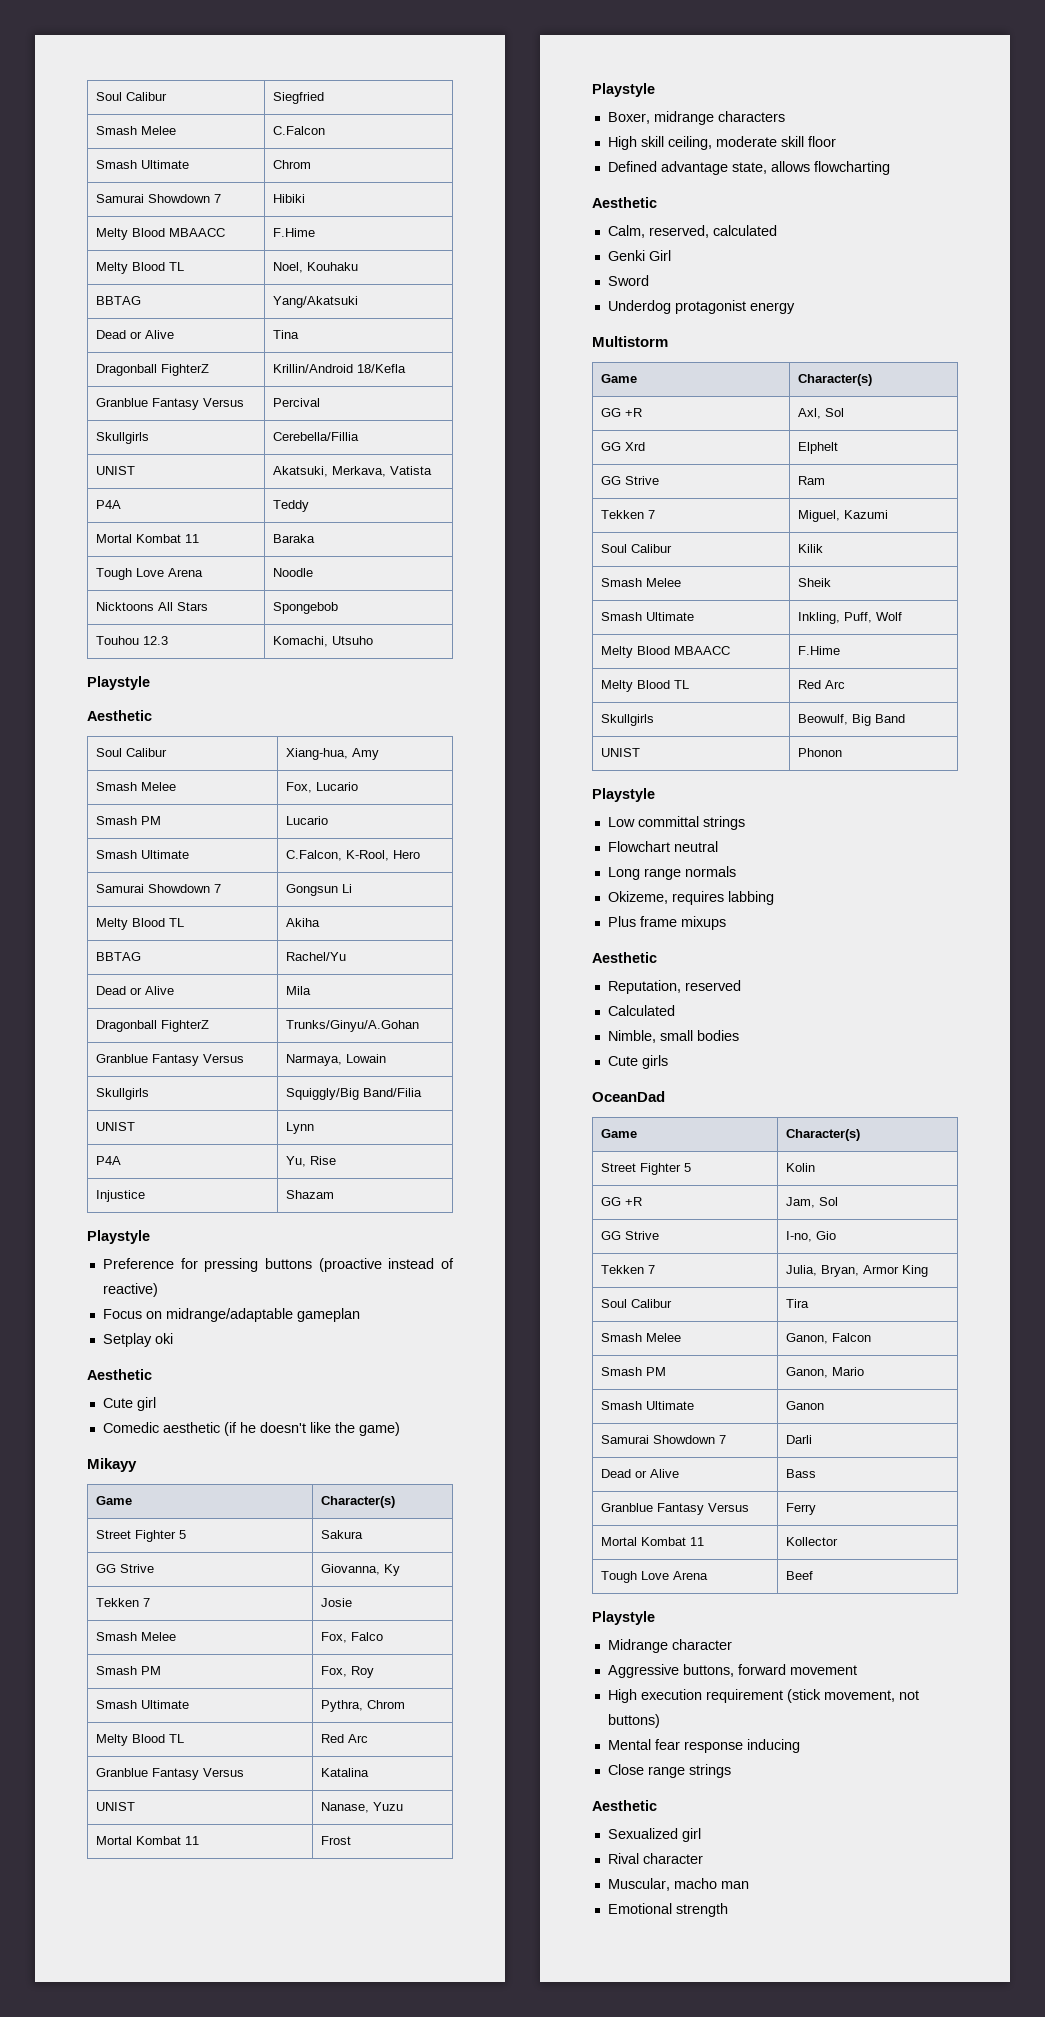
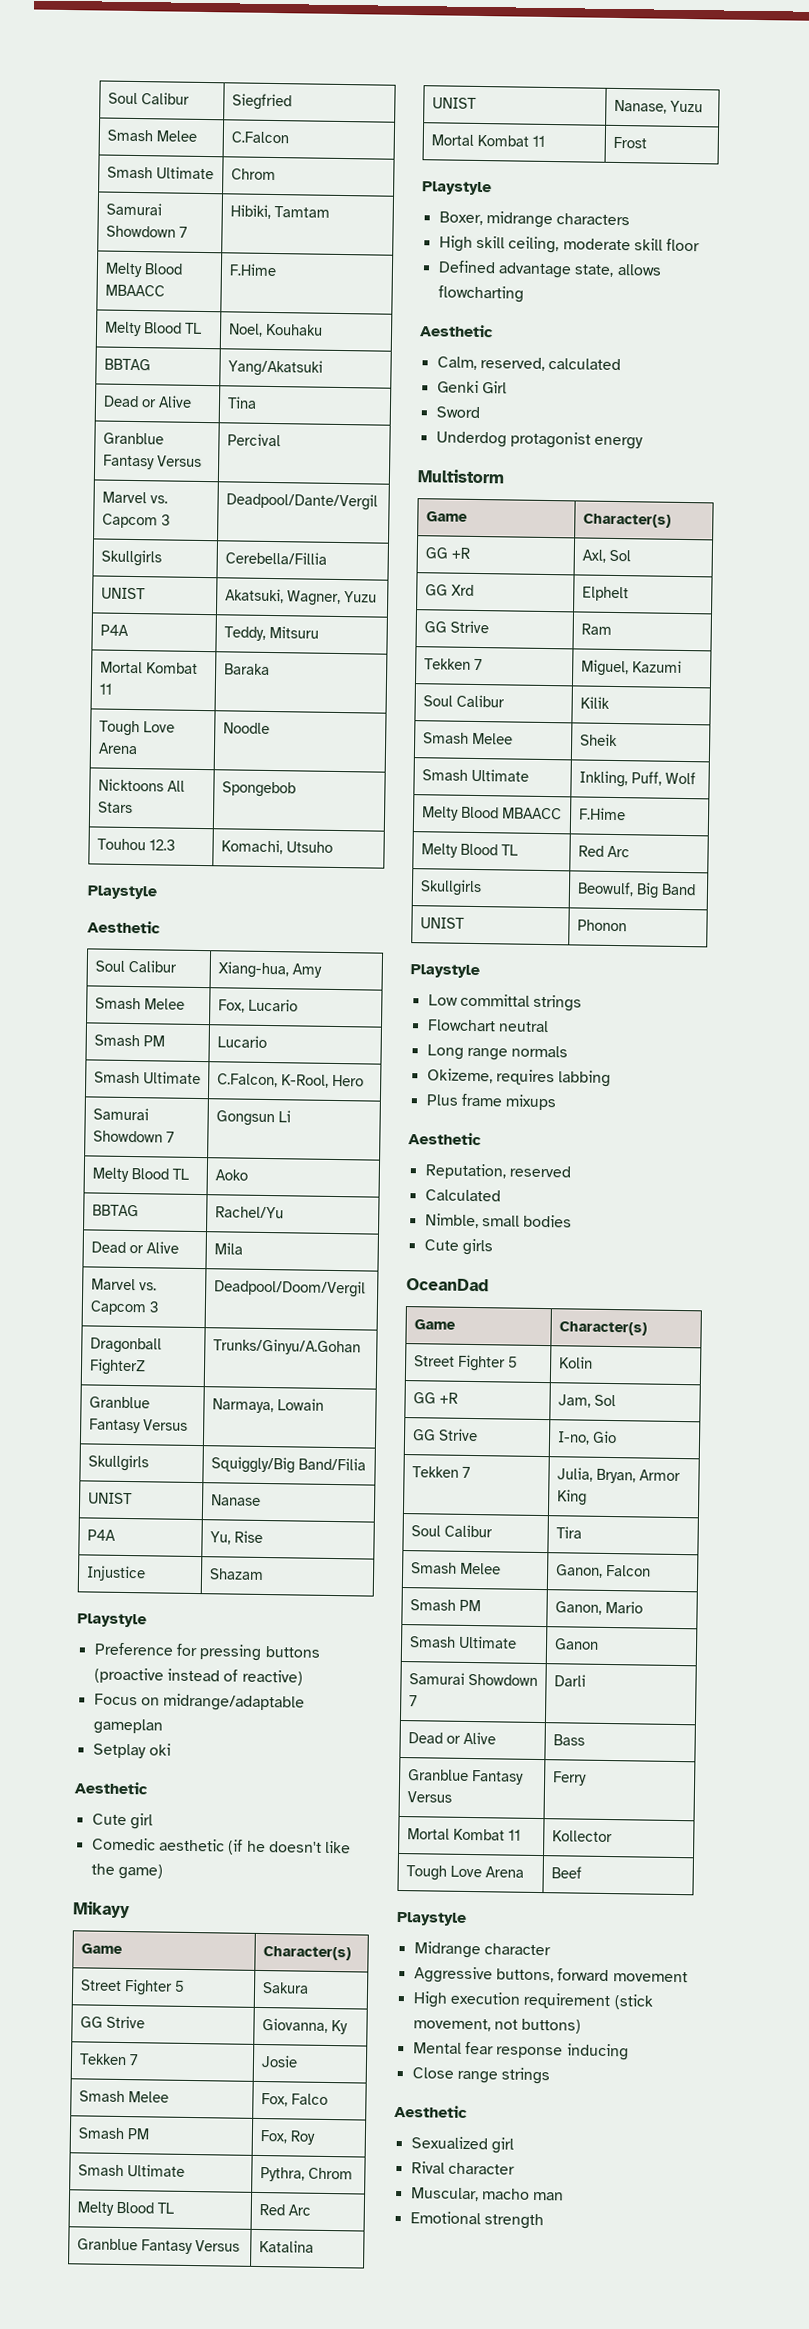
[272,194,305,203] Hibiki -> [229,204,330,219] Hibiki, Tamtam
[95,364,209,376] [272,364,406,373] // Dragonball FighterZ | Krillin/Android 18/Kefla -> (257, 402) none
(320, 402) none -> [101,491,168,504] [101,513,171,529] [225,492,378,511] // Marvel vs. Capcom 3 | Deadpool/Dante/Vergil
[331,466,432,477] [95,500,121,509] [272,500,309,512] Merkava, Vatista // P4A | Teddy -> [286,590,377,607] [99,624,129,636] [223,625,319,641] Wagner, Yuzu // P4A | Teddy, Mitsuru
[285,918,320,927] Akiha -> [214,1169,248,1181] Aoko
(311, 990) none -> [90,1278,157,1291] [89,1300,159,1316] [213,1279,366,1298] // Marvel vs. Capcom 3 | Deadpool/Doom/Vergil
[285,1122,314,1134] Lynn -> [210,1494,261,1506] Nanase

